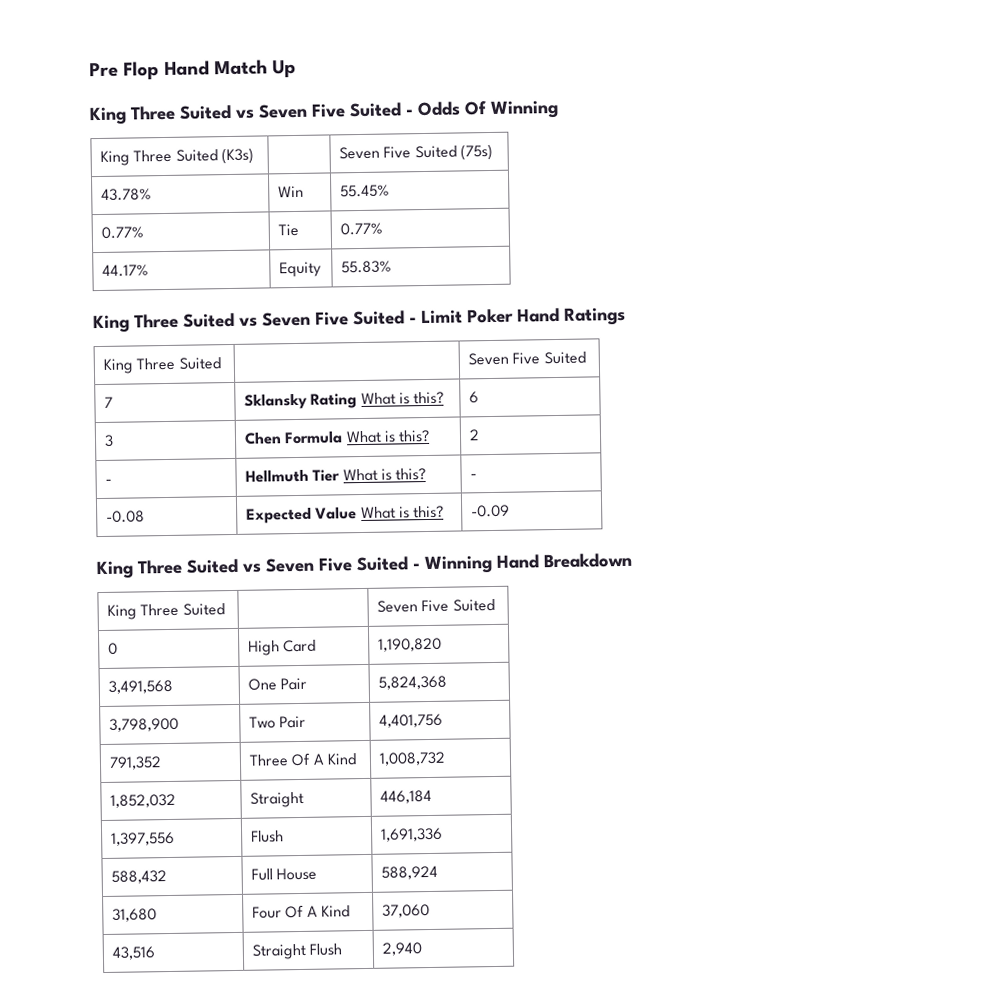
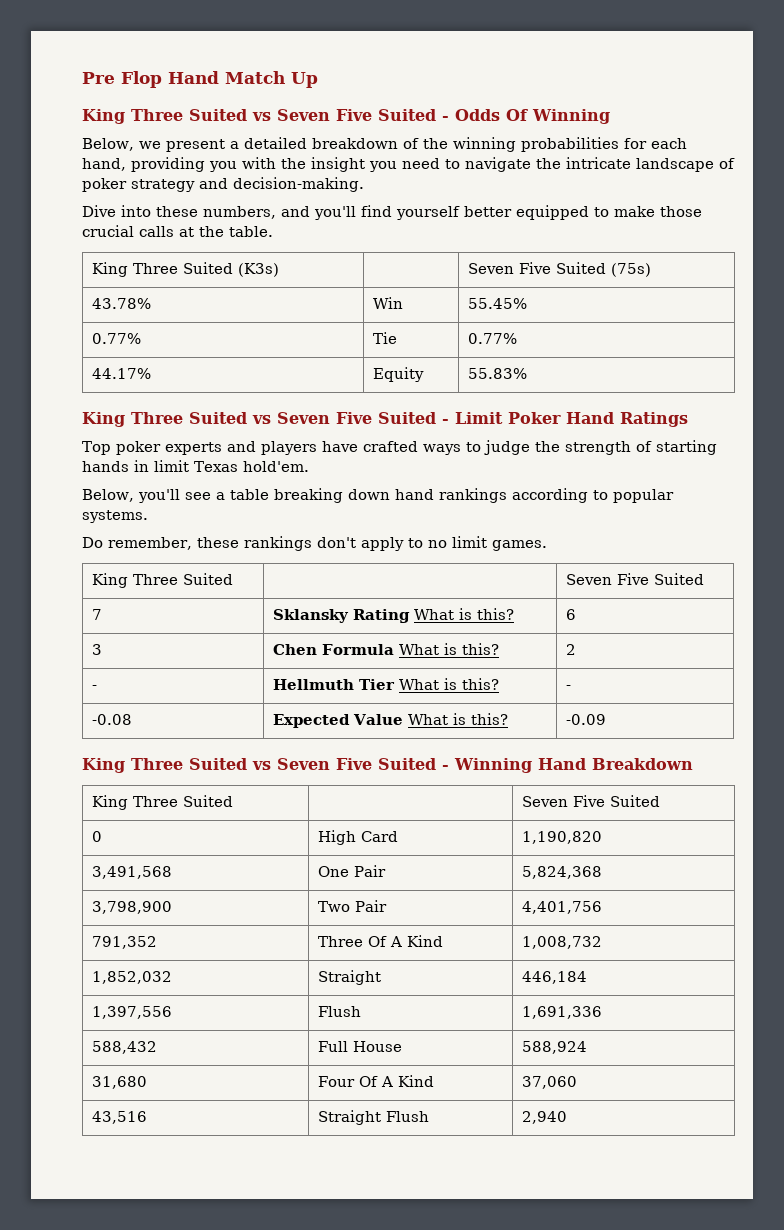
(559, 109) none -> [82,137,687,152] [82,157,735,172] [82,177,364,192] [82,205,702,220] [82,225,273,237] // Below, we present a detailed breakdown of the winning probabilities for each hand, providing you with the insight you need to navigate the intricate landscape of poker strategy and decision-making. // Dive into these numbers, and you'll find yourself better equipped to make those crucial calls at the table.
(626, 316) none -> [82,440,717,455] [82,460,309,472] [82,488,674,503] [82,510,148,523] [82,536,547,551] // Top poker experts and players have crafted ways to judge the strength of starting hands in limit Texas hold'em. // Below, you'll see a table breaking down hand rankings according to popular systems. // Do remember, these rankings don't apply to no limit games.

